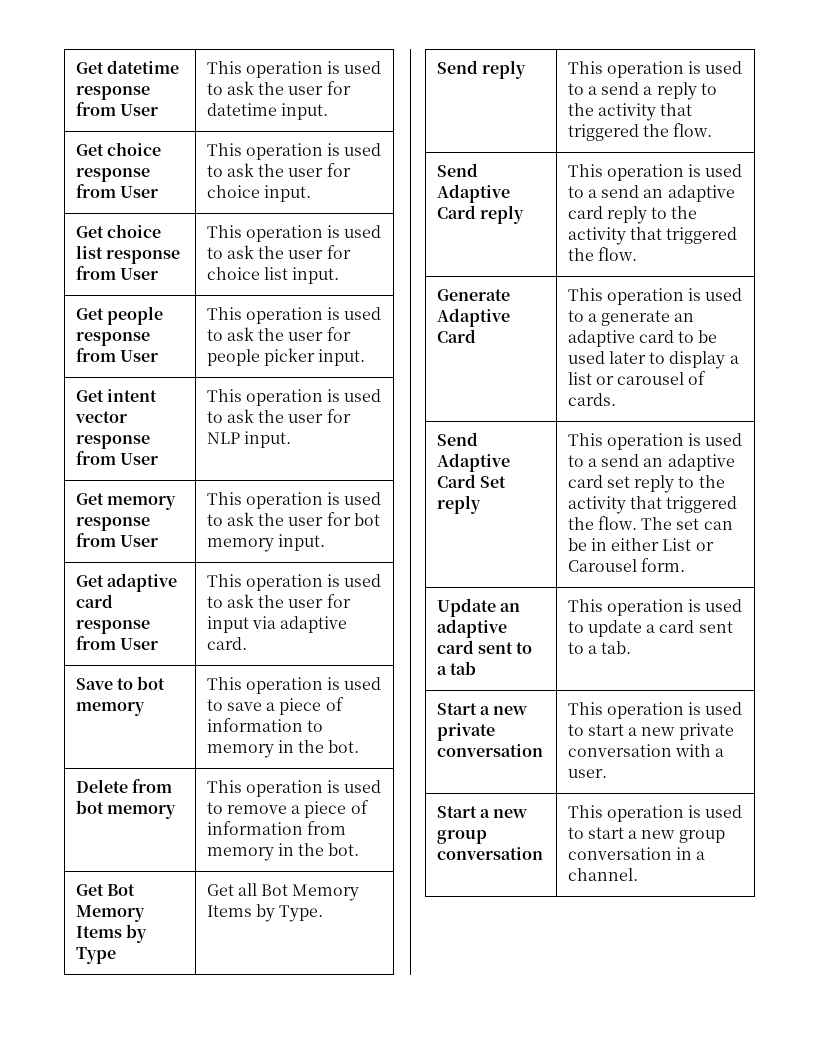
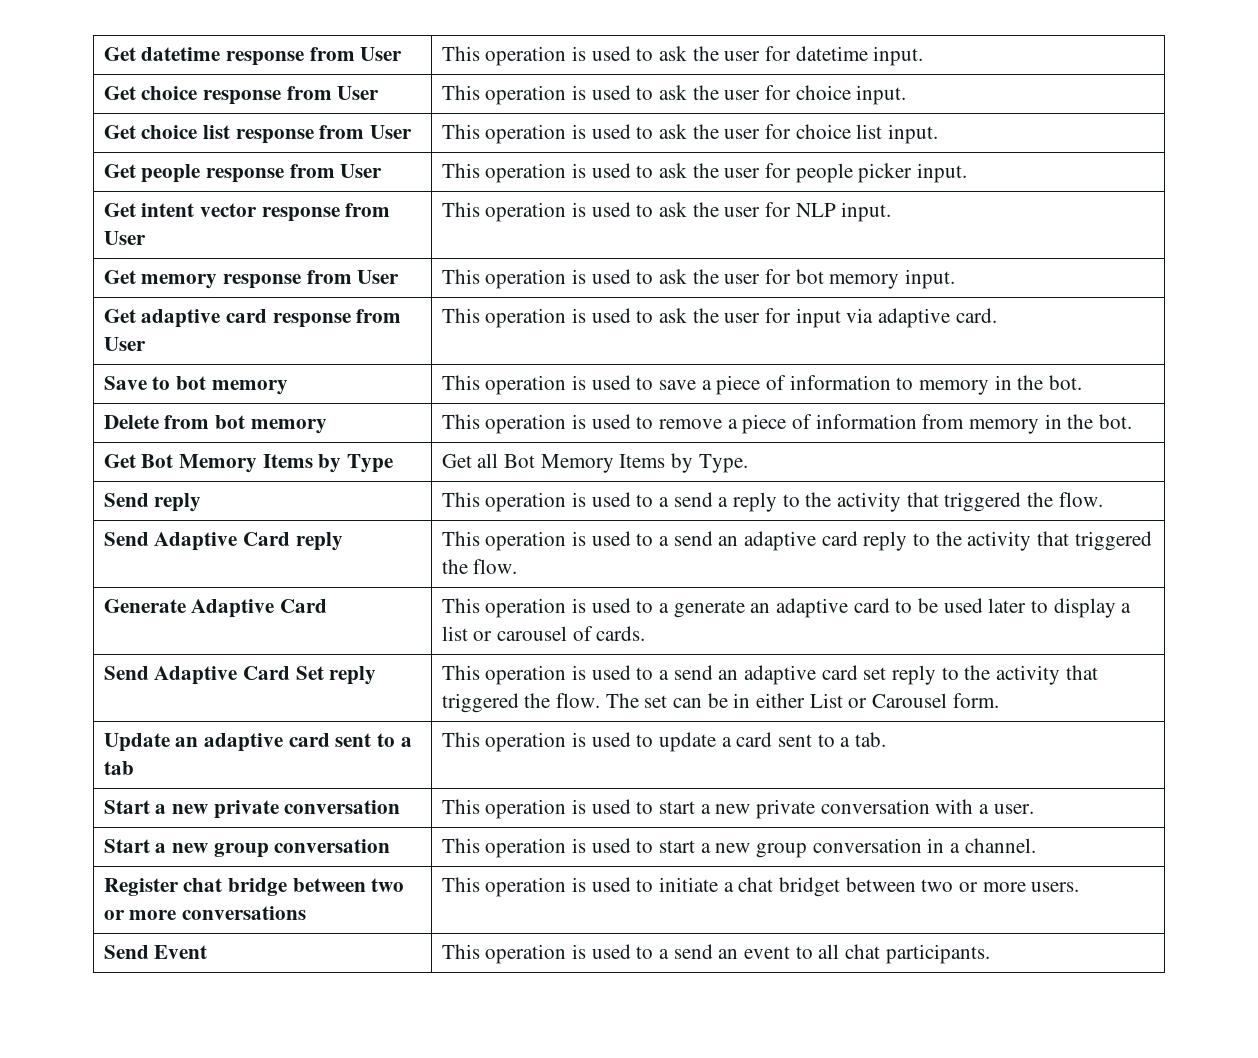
(638, 874) none -> [103,878,405,896] [103,906,307,920] [441,877,1080,897] [103,945,208,959] [441,944,990,964] // Register chat bridge between two or more conversations | This operation is used to initiate a chat bridget between two or more users. // Send Event | This operation is used to a send an event to all chat participants.

